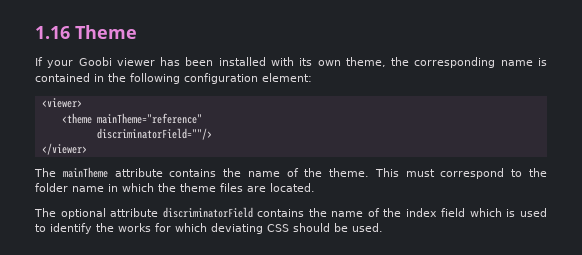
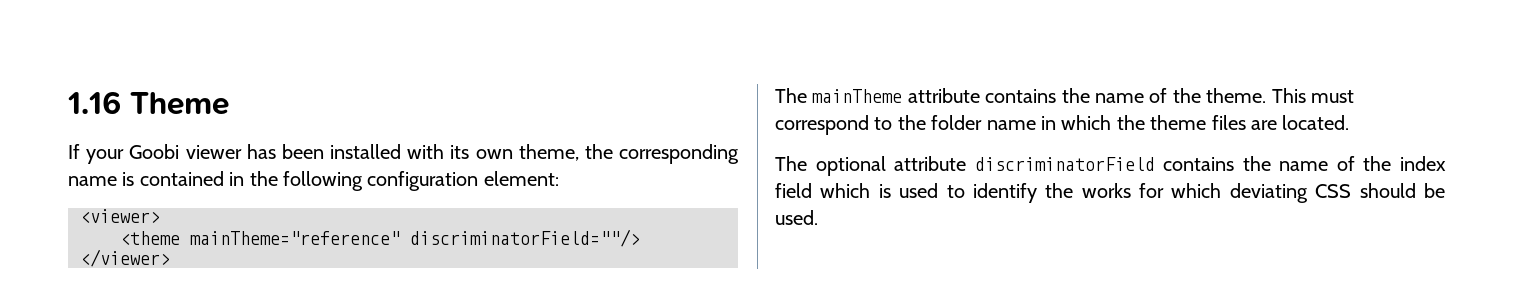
(202, 118) // -> (400, 238) none

